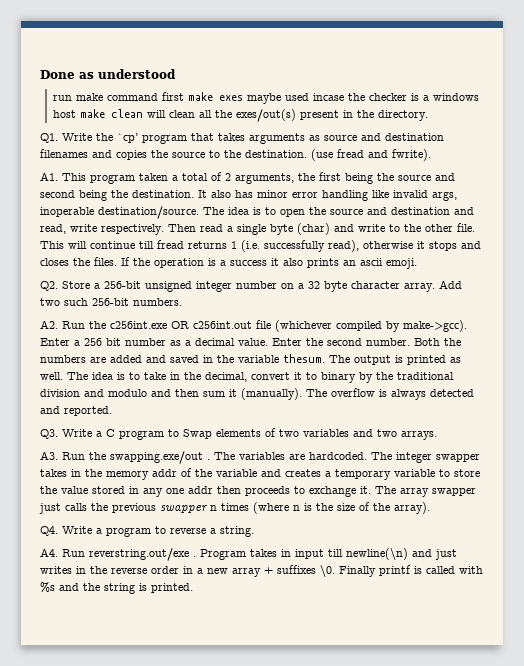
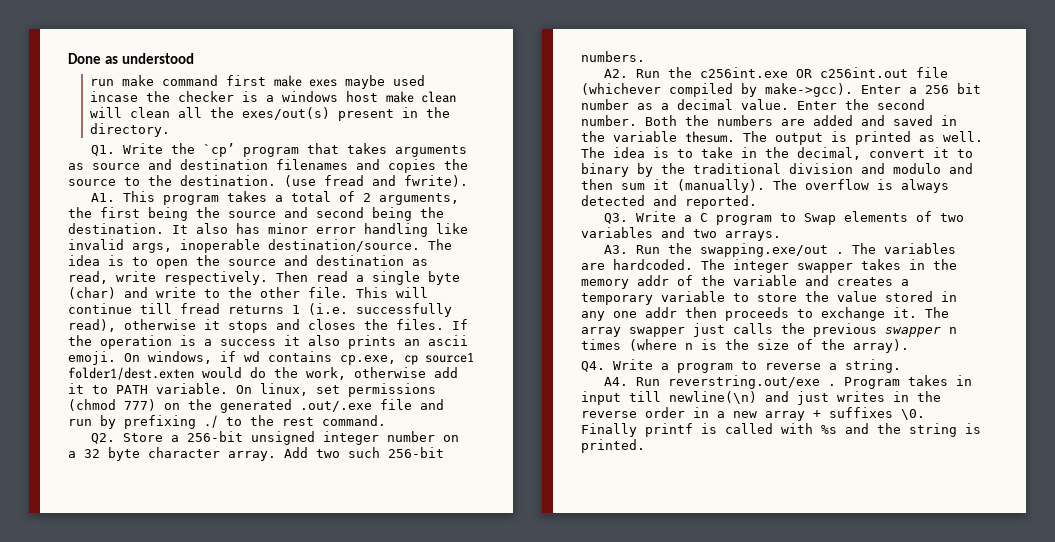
[139,173,168,181] taken -> [227,191,268,202] takes
[454,207,474,215] and -> [412,259,428,266] as
(417, 263) none -> [124,351,474,365] [68,367,458,380] [68,383,436,397] [68,399,444,413] [68,415,386,429] On windows, if wd contains cp.exe, cp source1 folder1/dest.exten would do the work, otherwise add it to PATH variable. On linux, set permissions (chmod 777) on the generated .out/.exe file and run by prefixing ./ to the rest command.

